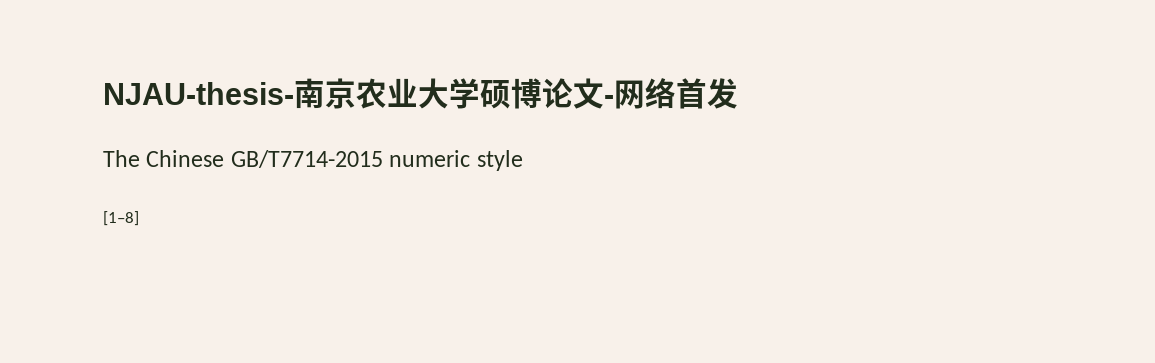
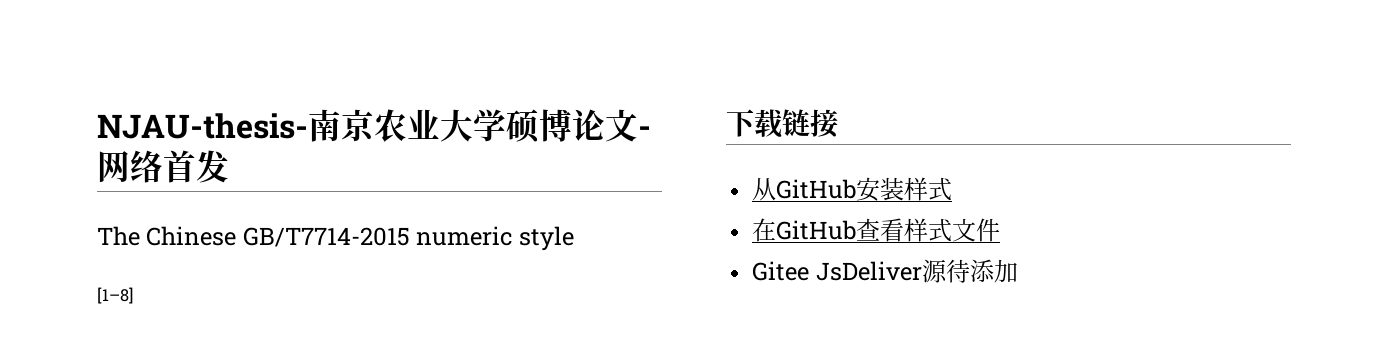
(139, 218) none -> [726,109,838,138] [752,177,953,202] [752,218,1001,242] [752,259,1018,283] // 下载链接 // 从GitHub安装样式 // 在GitHub查看样式文件 // Gitee JsDeliver源待添加

